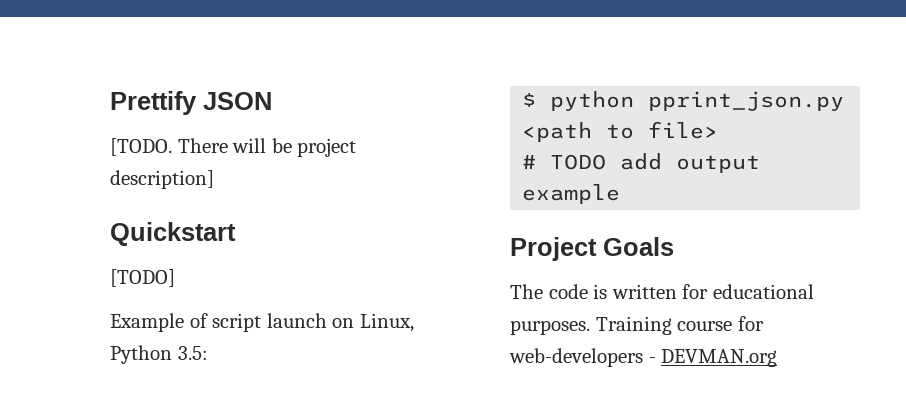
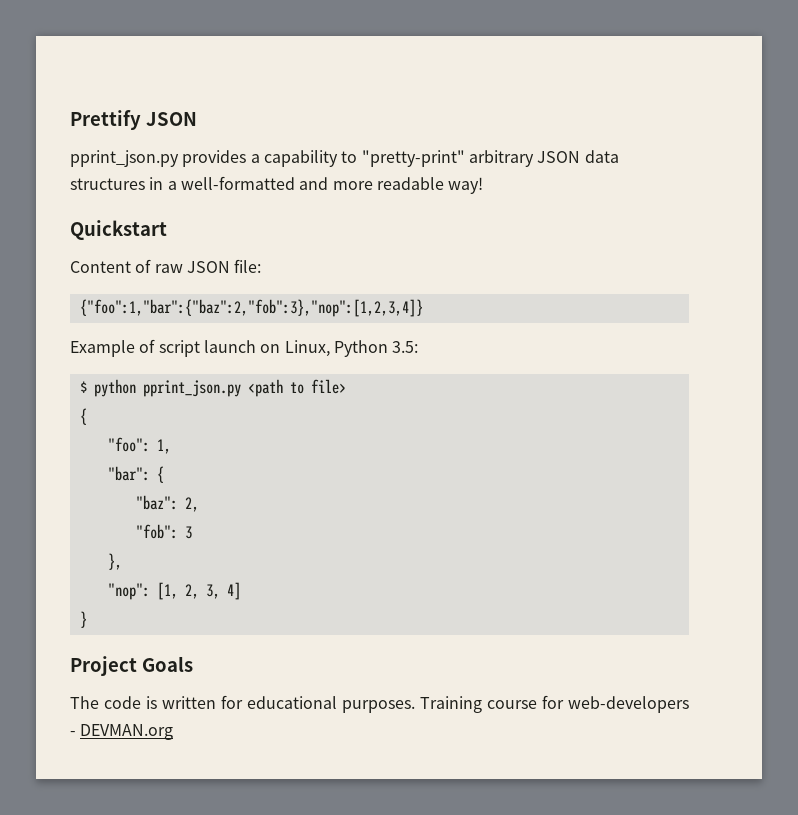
[110,138,357,157] [110,170,214,189] [110,222,236,246] [110,269,175,287] [TODO. There will be project description] // Quickstart // [TODO] -> [70,150,619,167] [70,176,484,194] [70,220,167,240] [70,259,262,273] [79,299,423,317] pprint_json.py provides a capability to "pretty-print" arbitrary JSON data structures in a well-formatted and more readable way! // Quickstart // Content of raw JSON file: // {"foo":1,"bar":{"baz":2,"fob":3},"nop":[1,2,3,4]}
[522,153,761,173] [522,184,621,204] # TODO add output example -> [79,408,87,425] [107,437,171,454] [107,466,164,483] [135,495,199,512] [135,524,192,539] [107,553,122,570] [107,582,241,600] [79,611,87,628] { // "foo": 1, // "bar": { // "baz": 2, // "fob": 3 // }, // "nop": [1, 2, 3, 4] // }

